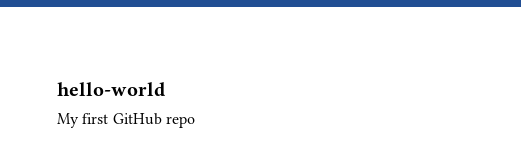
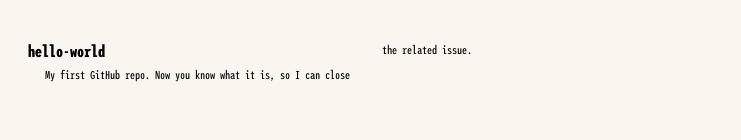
[165,116,195,128] repo -> [124,69,350,82] [382,44,472,55] repo. Now you know what it is, so I can close the related issue.

